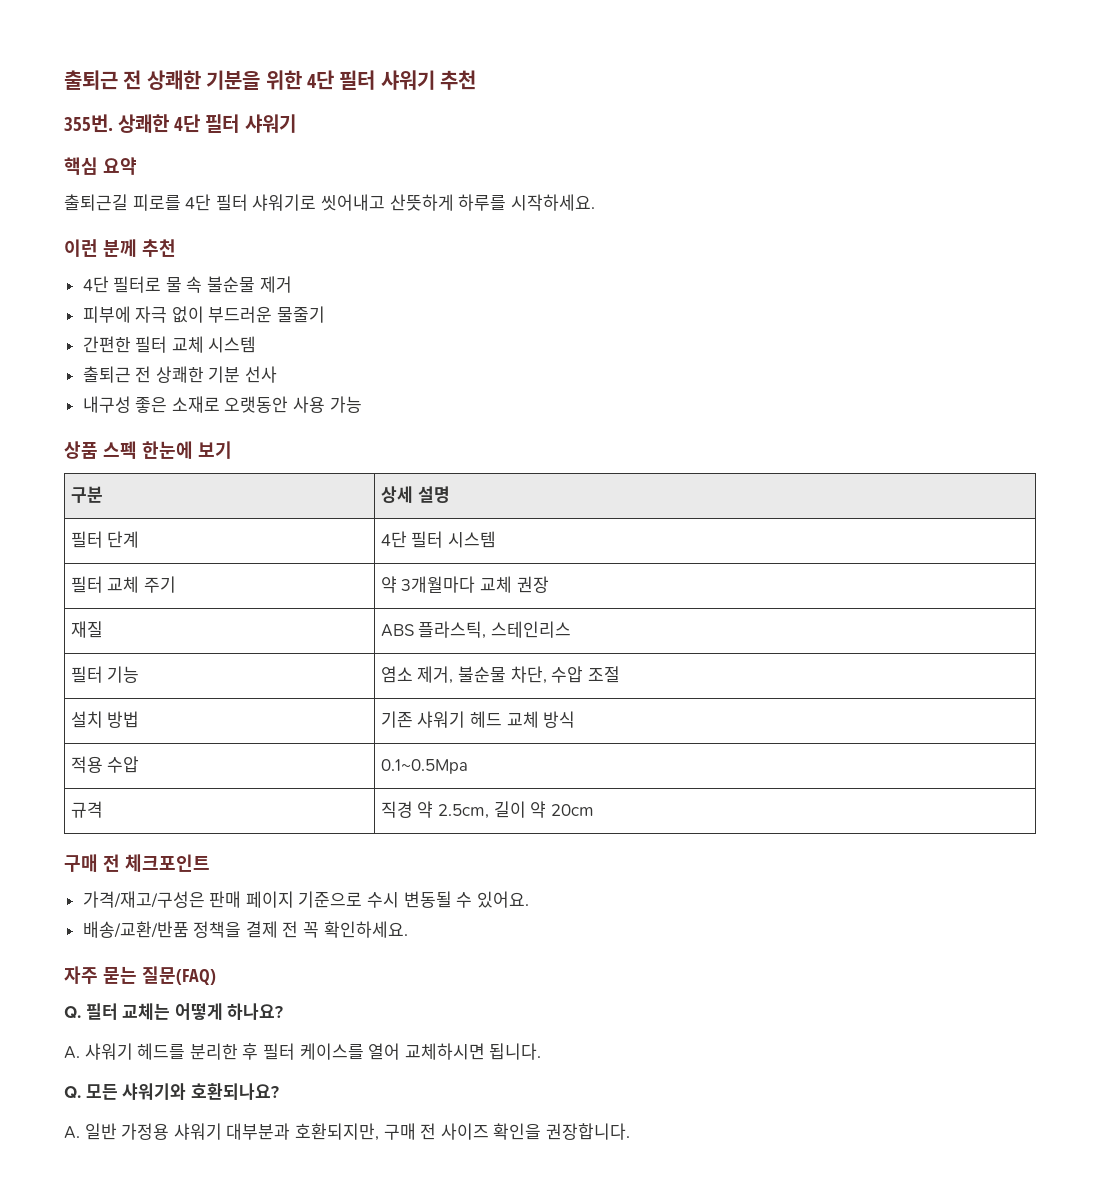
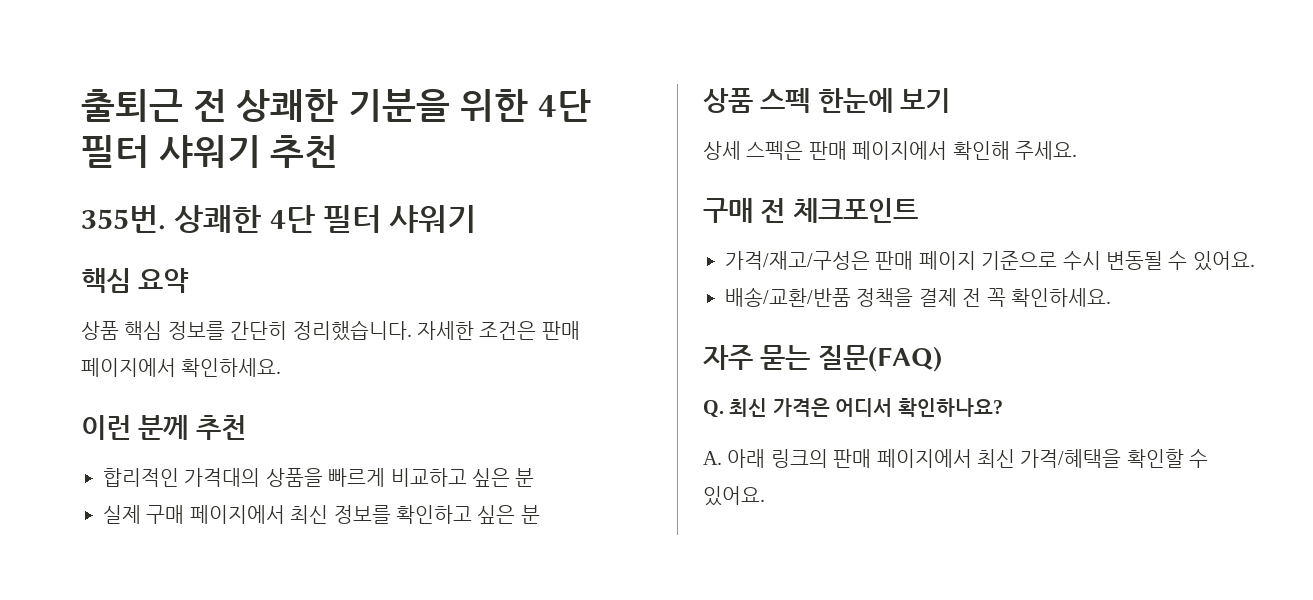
[64,194,595,211] [64,239,176,257] [82,276,292,293] [82,306,326,323] [82,336,257,353] [82,366,278,383] [82,396,362,413] [64,441,232,459] [70,486,103,503] [380,486,450,503] [70,531,140,548] [380,531,497,548] [70,576,177,593] [380,576,549,593] [70,621,103,638] [380,621,572,639] [70,666,140,683] [380,666,620,684] [70,711,140,728] [380,711,576,728] [70,756,140,773] [380,759,468,774] [70,801,103,818] [380,801,594,819] 출퇴근길 피로를 4단 필터 샤워기로 씻어내고 산뜻하게 하루를 시작하세요. // 이런 분께 추천 // 4단 필터로 물 속 불순물 제거 // 피부에 자극 없이 부드러운 물줄기 // 간편한 필터 교체 시스템 // 출퇴근 전 상쾌한 기분 선사 // 내구성 좋은 소재로 오랫동안 사용 가능 // 상품 스펙 한눈에 보기 // 구분 | 상세 설명 // 필터 단계 | 4단 필터 시스템 // 필터 교체 주기 | 약 3개월마다 교체 권장 // 재질 | ABS 플라스틱, 스테인리스 // 필터 기능 | 염소 제거, 불순물 차단, 수압 조절 // 설치 방법 | 기존 샤워기 헤드 교체 방식 // 적용 수압 | 0.1~0.5Mpa // 규격 | 직경 약 2.5cm, 길이 약 20cm -> [81,320,580,341] [81,358,282,377] [81,415,246,440] [103,468,535,487] [103,505,540,524] [703,88,950,113] [703,141,1077,160] 상품 핵심 정보를 간단히 정리했습니다. 자세한 조건은 판매 페이지에서 확인하세요. // 이런 분께 추천 // 합리적인 가격대의 상품을 빠르게 비교하고 싶은 분 // 실제 구매 페이지에서 최신 정보를 확인하고 싶은 분 // 상품 스펙 한눈에 보기 // 상세 스펙은 판매 페이지에서 확인해 주세요.
[85,1003,284,1020] [64,1043,542,1060] [64,1083,279,1100] [64,1123,630,1141] 필터 교체는 어떻게 하나요? // A. 샤워기 헤드를 분리한 후 필터 케이스를 열어 교체하시면 됩니다. // Q. 모든 샤워기와 호환되나요? // A. 일반 가정용 샤워기 대부분과 호환되지만, 구매 전 사이즈 확인을 권장합니다. -> [729,398,1003,417] [703,449,1209,468] [703,486,765,506] 최신 가격은 어디서 확인하나요? // A. 아래 링크의 판매 페이지에서 최신 가격/혜택을 확인할 수 있어요.

